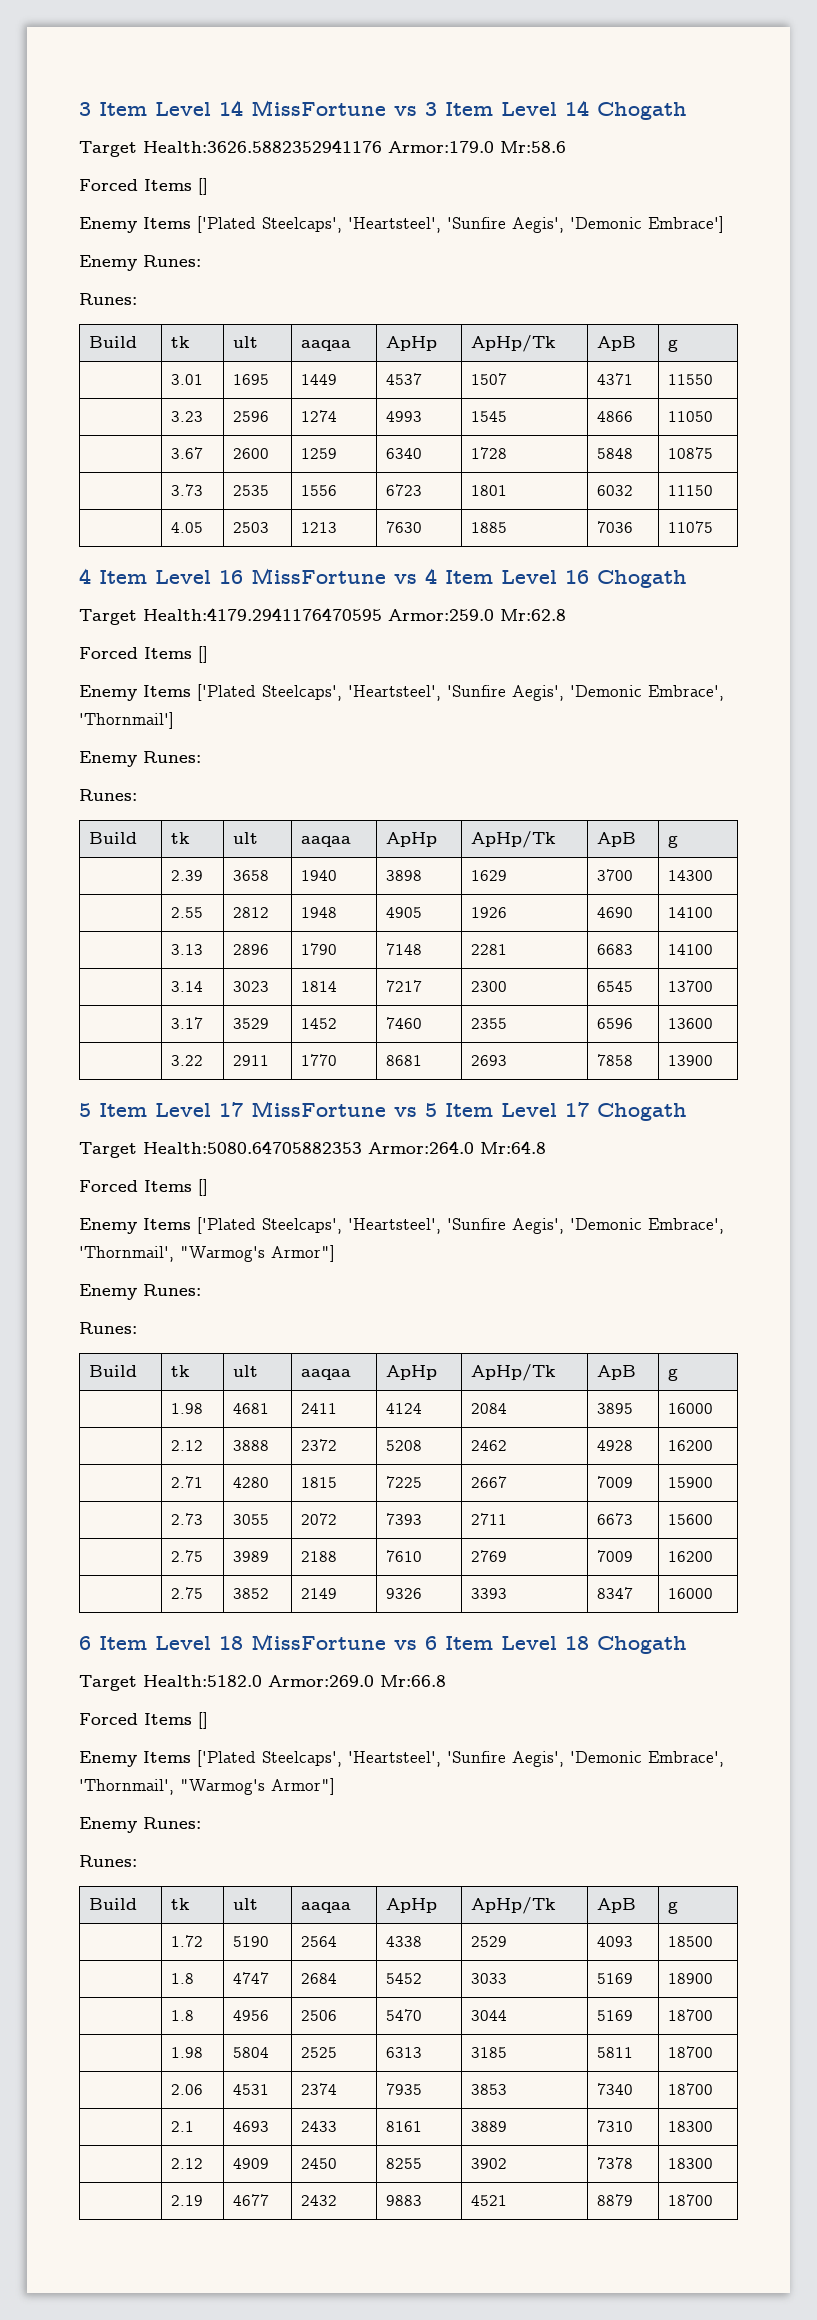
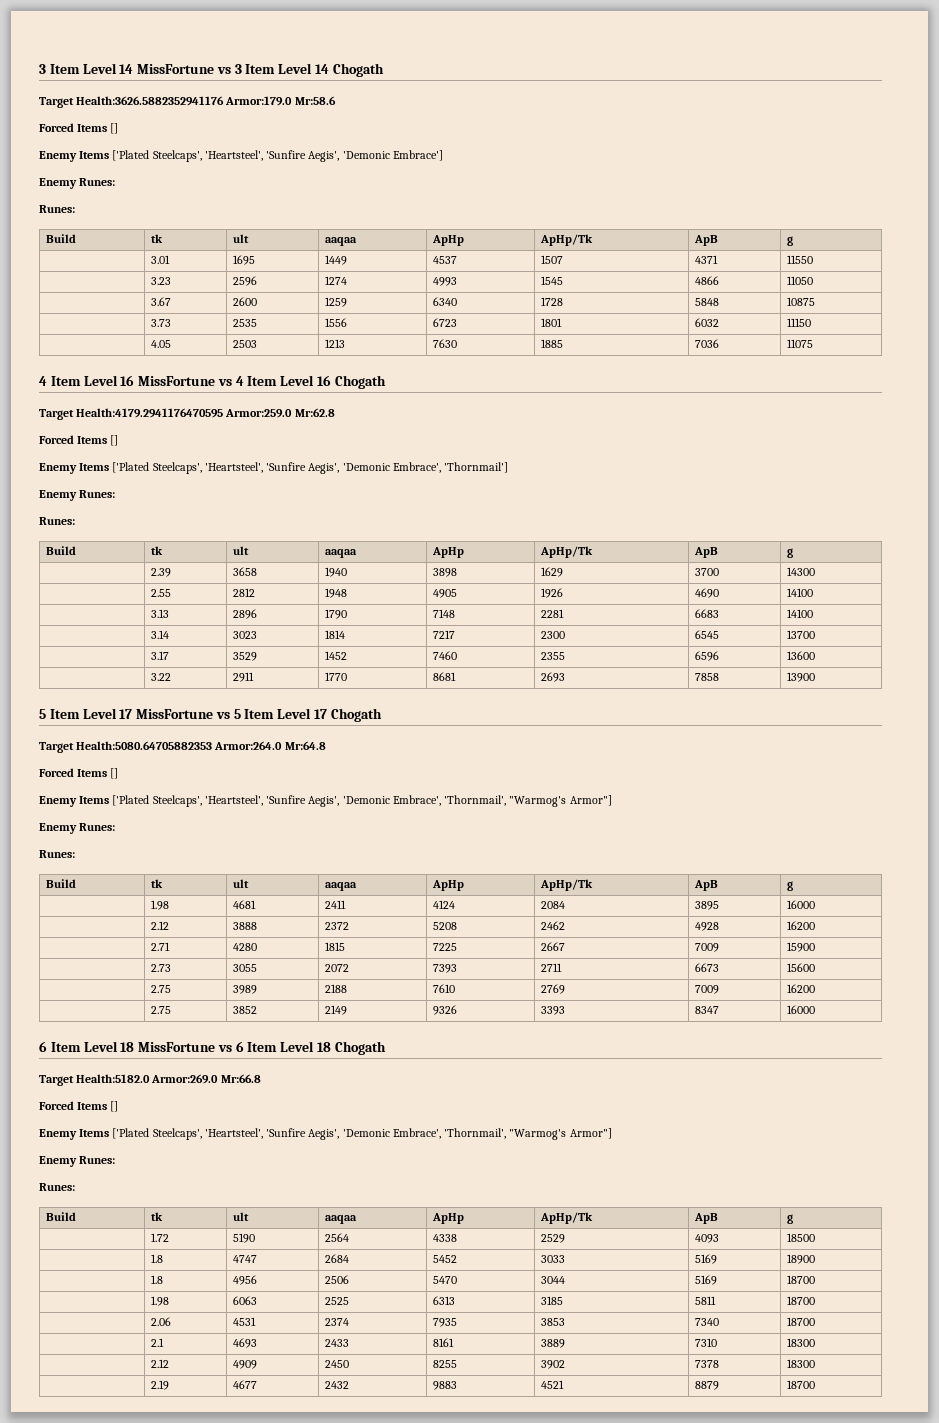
[232,2047,269,2058] 5804 -> [233,1296,258,1305] 6063

